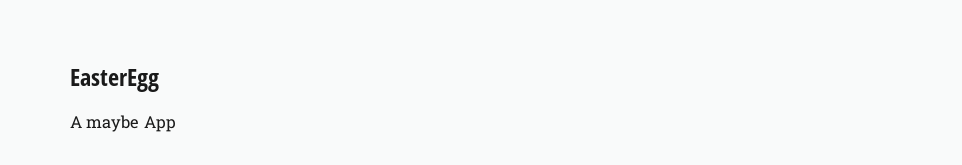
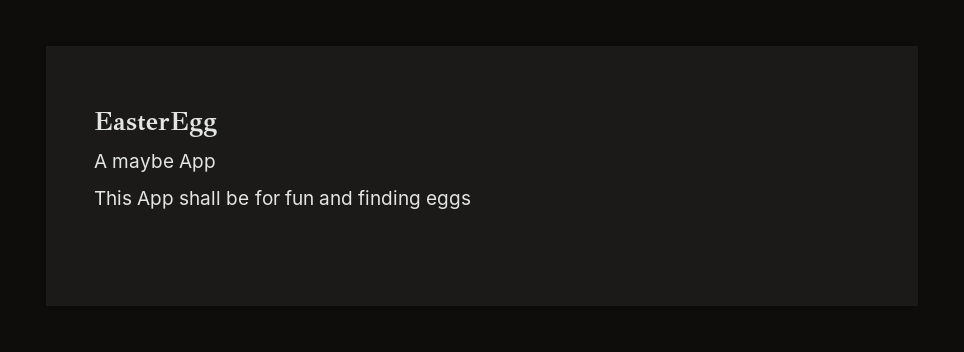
(176, 124) none -> [94,190,472,209] // This App shall be for fun and finding eggs

